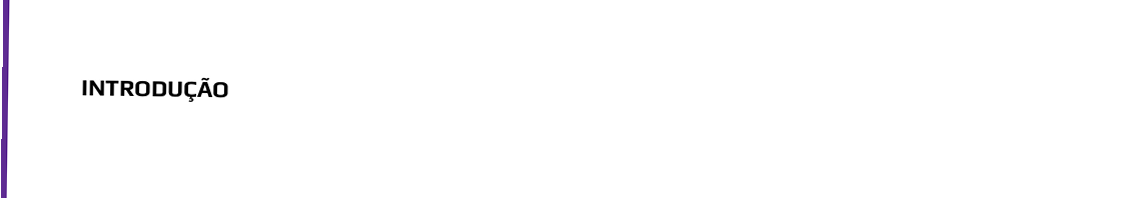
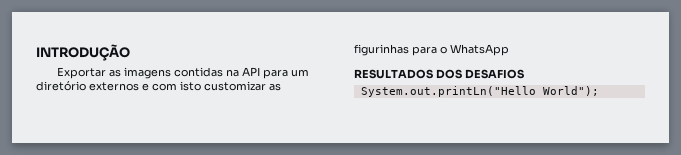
(230, 89) none -> [56,67,309,79] [36,81,281,91] [354,44,509,56] [354,69,524,79] [360,86,599,97] // Exportar as imagens contidas na API para um diretório externos e com isto customizar as figurinhas para o WhatsApp // RESULTADOS DOS DESAFIOS // System.out.printLn("Hello World");

